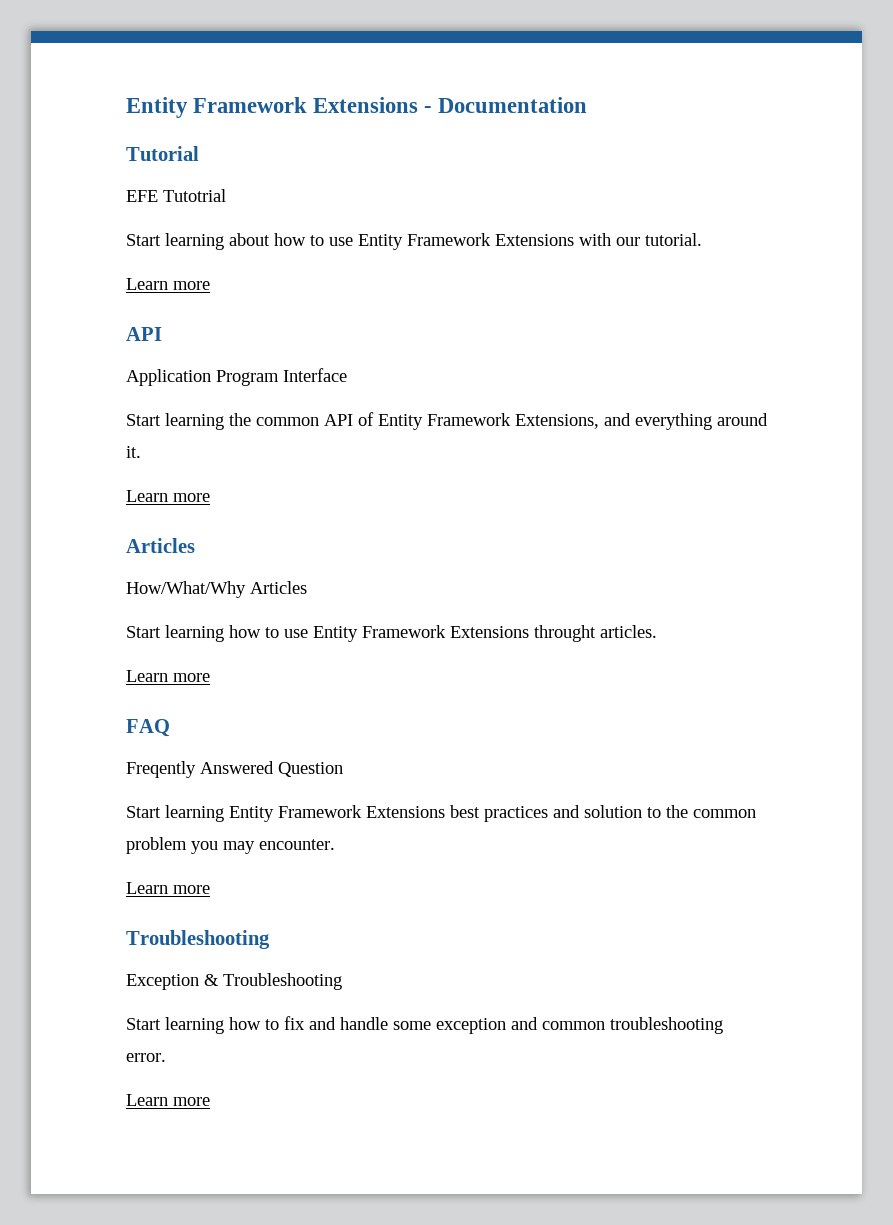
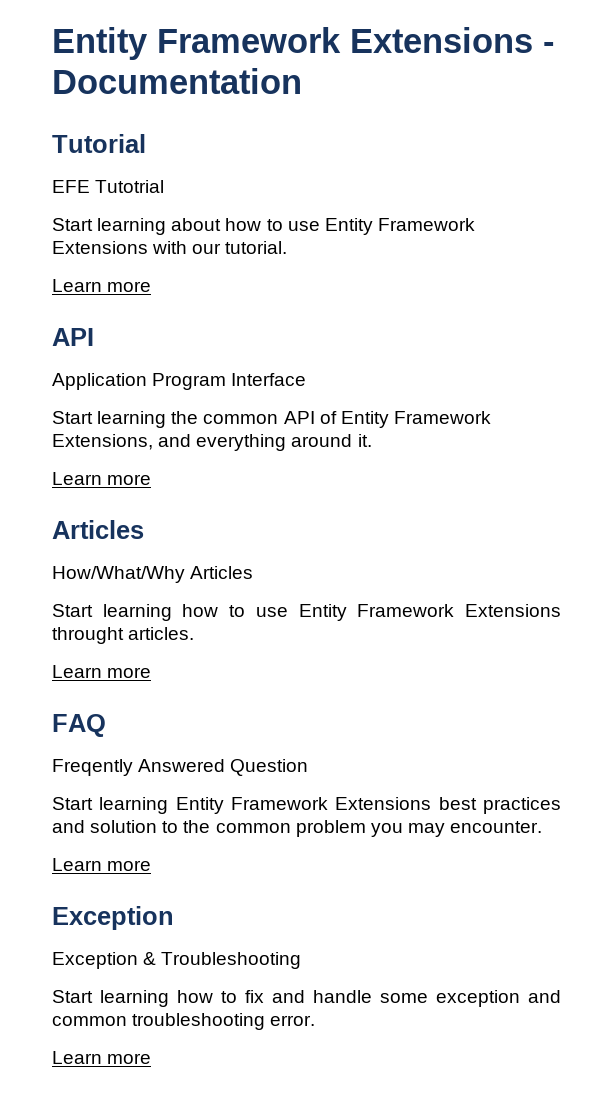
[126,930,270,949] Troubleshooting -> [52,906,174,930] Exception

